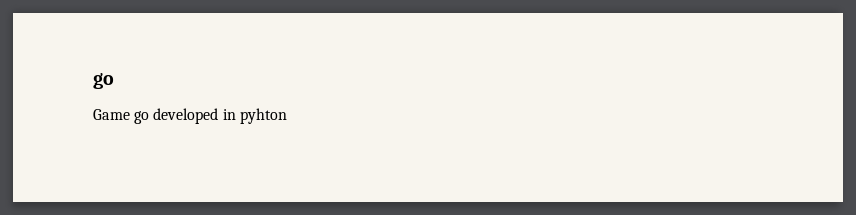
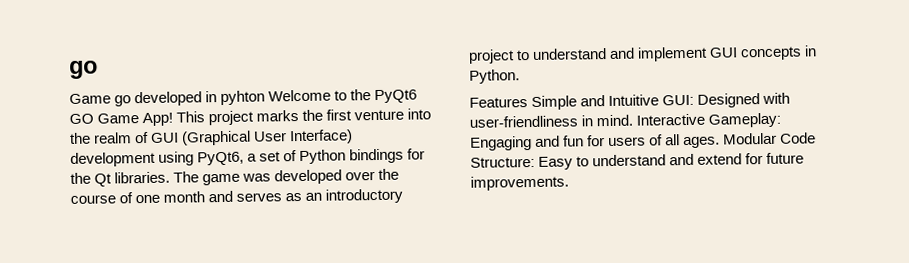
(287, 116) none -> [268,89,418,104] [69,108,432,127] [69,129,354,146] [70,148,426,167] [70,168,400,187] [70,188,404,204] [468,45,818,64] [469,69,520,84] [469,92,791,111] [469,112,782,128] [470,132,817,151] [470,152,805,170] [470,175,569,191] Welcome to the PyQt6 GO Game App! This project marks the first venture into the realm of GUI (Graphical User Interface) development using PyQt6, a set of Python bindings for the Qt libraries. The game was developed over the course of one month and serves as an introductory project to understand and implement GUI concepts in Python. // Features Simple and Intuitive GUI: Designed with user-friendliness in mind. Interactive Gameplay: Engaging and fun for users of all ages. Modular Code Structure: Easy to understand and extend for future improvements.

